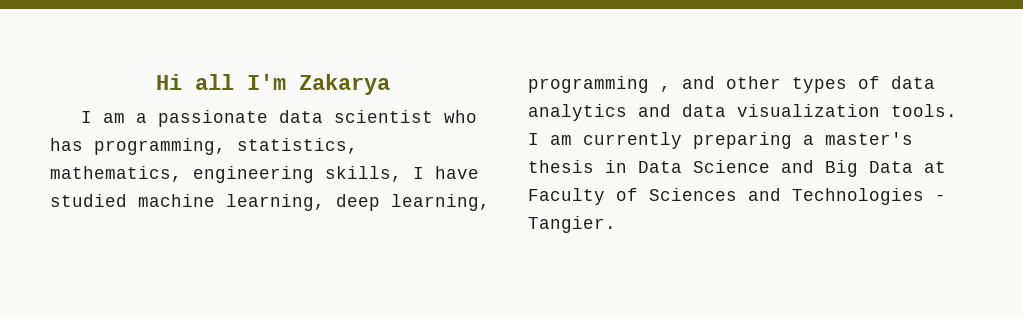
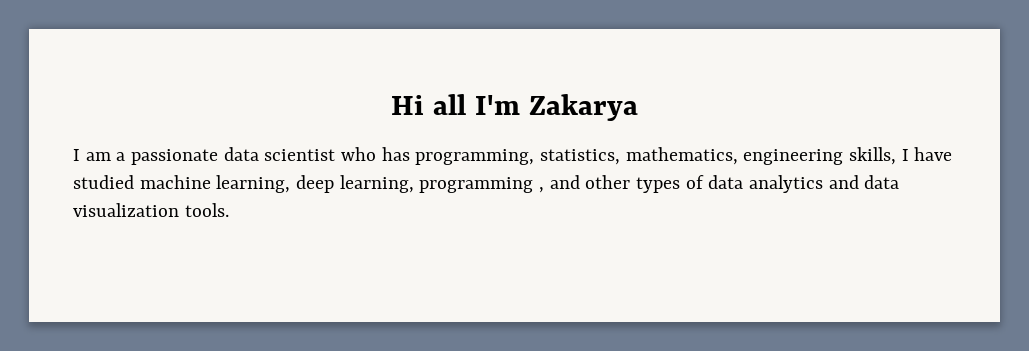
[528,132,913,149] [528,160,946,177] [528,188,946,205] [528,216,616,233] I am currently preparing a master's thesis in Data Science and Big Data at Faculty of Sciences and Technologies - Tangier. -> (229, 210) none

